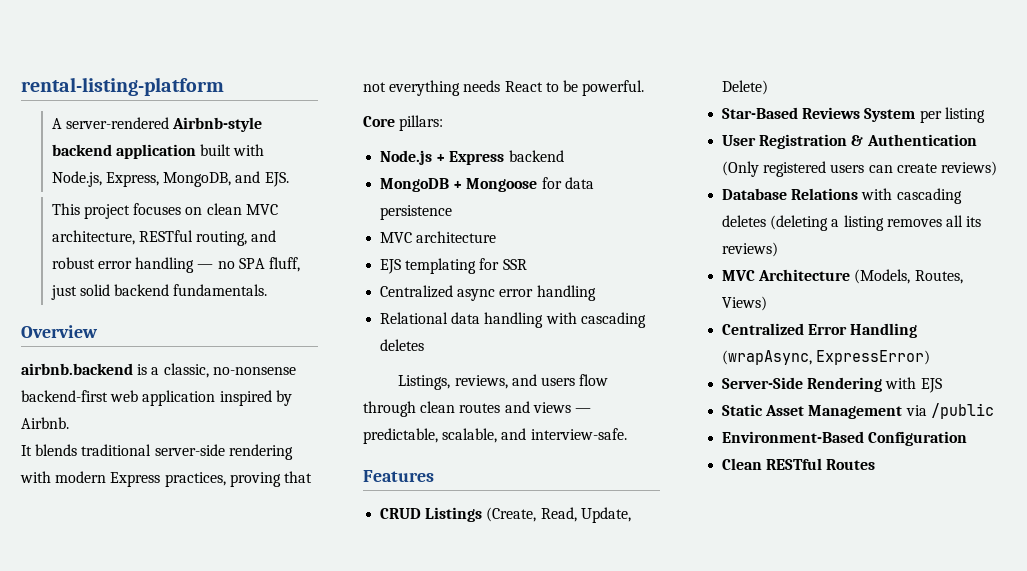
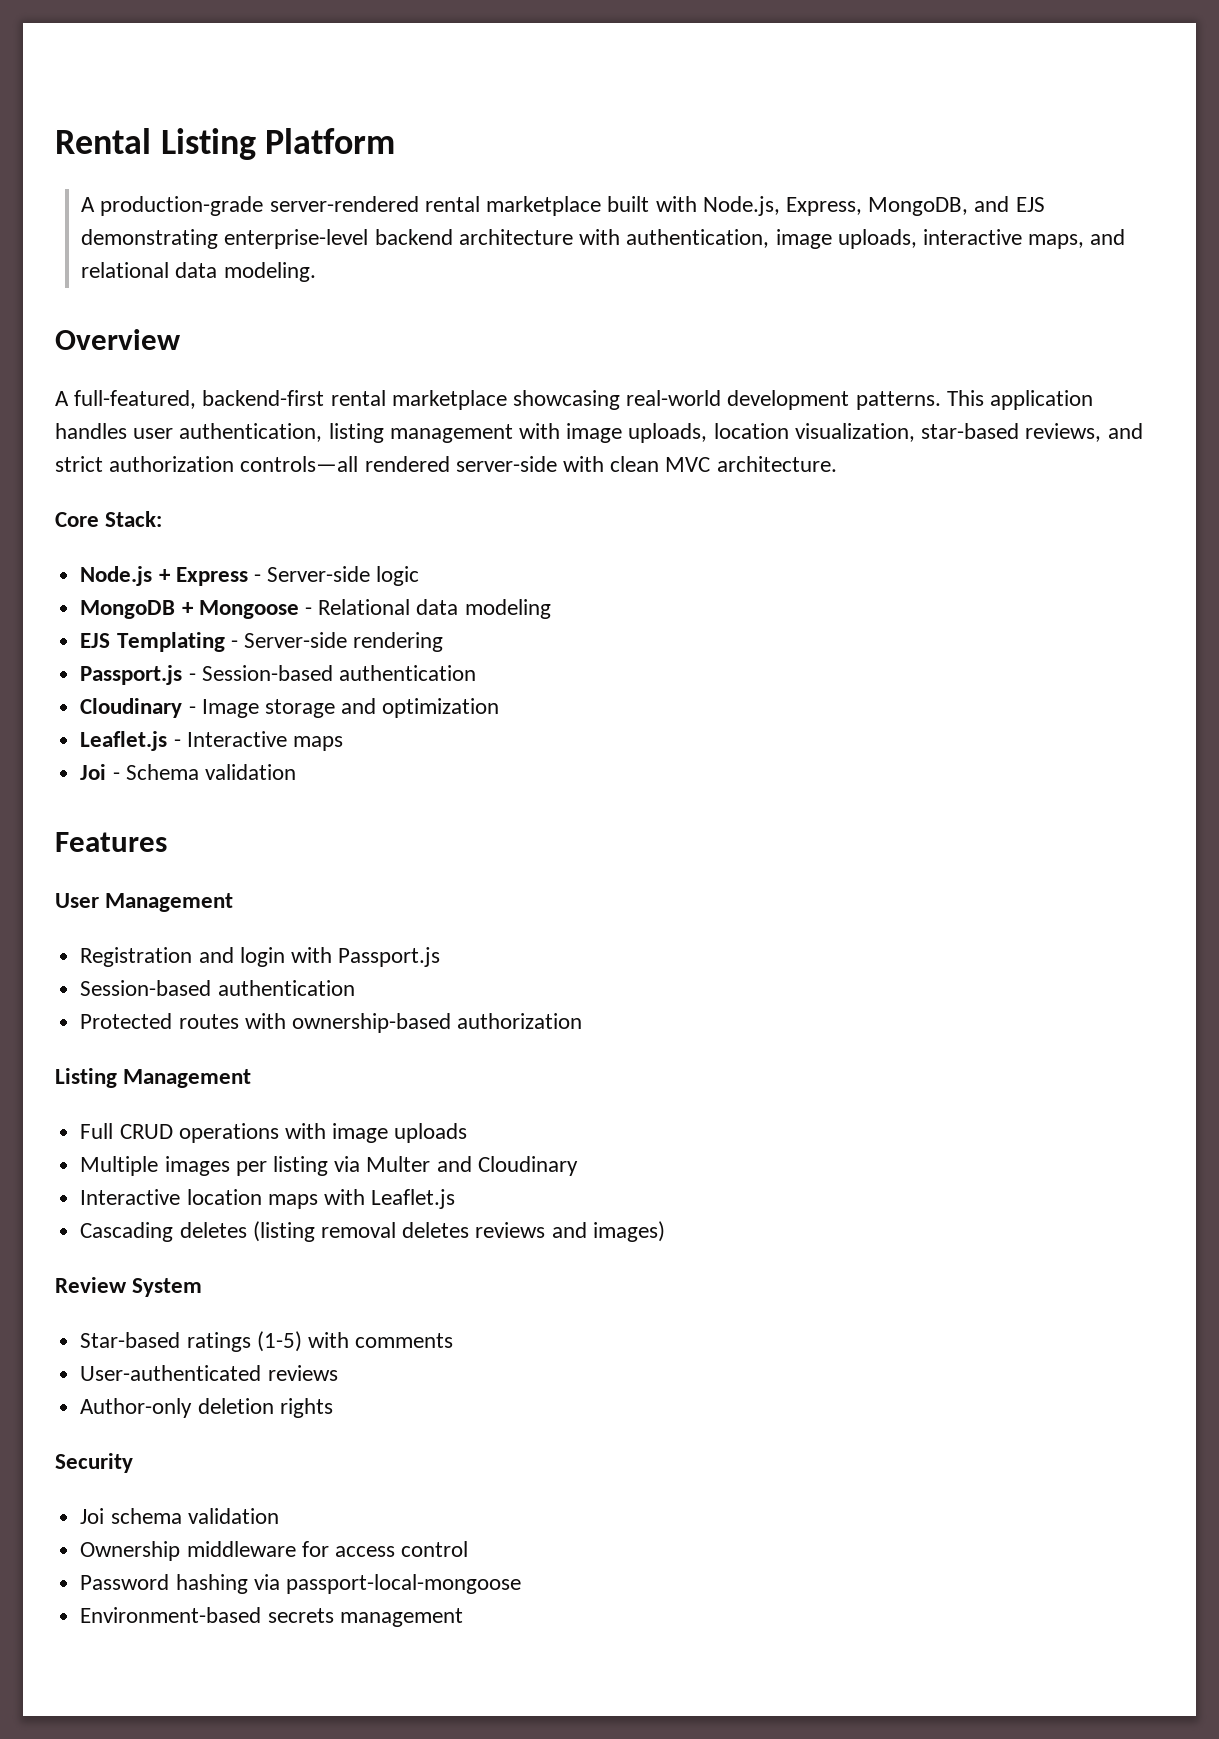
[21,77,224,96] [51,117,263,132] [51,144,197,159] rental-listing-platform // A server-rendered Airbnb-style backend application -> [55,128,396,160] [81,196,602,216] Rental Listing Platform // A production-grade server-rendered rental marketplace
[264,172,289,187] [51,203,278,219] [51,230,277,246] [51,257,301,273] [50,284,268,300] [21,325,98,338] [21,363,296,378] [21,390,292,406] [21,417,69,429] [21,444,293,460] [20,471,312,487] [363,80,645,96] EJS. // This project focuses on clean MVC architecture, RESTful routing, and robust error handling — no SPA fluff, just solid backend fundamentals. // Overview // airbnb.backend is a classic, no-nonsense backend-first web application inspired by Airbnb. // It blends traditional server-side rendering with modern Express practices, proving that not everything needs React to be powerful. -> [1015,197,1045,212] [81,229,1126,249] [81,262,316,282] [55,329,180,350] [55,390,1094,410] [55,423,1143,443] [55,456,837,472] EJS demonstrating enterprise-level backend architecture with authentication, image uploads, interactive maps, and relational data modeling. // Overview // A full-featured, backend-first rental marketplace showcasing real-world development patterns. This application handles user authentication, listing management with image uploads, location visualization, star-based reviews, and strict authorization controls—all rendered server-side with clean MVC architecture.
[399,115,444,131] pillars: -> [105,511,163,527] Stack:
[508,150,564,162] backend -> [253,566,420,586] - Server-side logic
[541,177,594,189] [380,205,453,220] [380,231,497,243] [380,258,527,274] [380,285,596,301] [380,312,646,328] [380,339,425,351] [398,374,609,390] [363,401,591,417] [363,428,627,444] [363,470,434,482] [380,507,631,523] [722,80,769,95] [722,107,985,123] [722,134,977,149] [722,161,997,177] [722,188,962,204] [722,215,982,231] [722,242,779,257] [722,269,963,284] [722,296,768,311] [722,323,918,338] [722,350,931,365] [722,377,942,393] [722,403,994,419] [722,431,968,446] [722,458,876,470] for data persistence // MVC architecture // EJS templating for SSR // Centralized async error handling // Relational data handling with cascading deletes // Listings, reviews, and users flow through clean routes and views — predictable, scalable, and interview-safe. // Features // CRUD Listings (Create, Read, Update, Delete) // Star-Based Reviews System per listing // User Registration & Authentication (Only registered users can create reviews) // Database Relations with cascading deletes (deleting a listing removes all its reviews) // MVC Architecture (Models, Routes, Views) // Centralized Error Handling (wrapAsync, ExpressError) // Server-Side Rendering with EJS // Static Asset Management via /public // Environment-Based Configuration // Clean RESTful Routes -> [304,599,551,619] [80,632,444,652] [80,665,476,685] [80,698,500,718] [80,731,343,751] [80,764,296,780] [55,832,167,852] [55,893,234,912] [80,947,441,967] [80,980,355,996] [80,1013,583,1033] [55,1068,252,1088] [80,1123,468,1143] [80,1156,578,1176] [80,1189,456,1209] [80,1221,665,1242] [55,1277,203,1297] [80,1331,454,1352] [80,1365,338,1381] [80,1398,333,1418] [55,1453,133,1473] [80,1508,279,1524] [80,1541,469,1561] [80,1574,521,1594] [80,1607,463,1627] - Relational data modeling // EJS Templating - Server-side rendering // Passport.js - Session-based authentication // Cloudinary - Image storage and optimization // Leaflet.js - Interactive maps // Joi - Schema validation // Features // User Management // Registration and login with Passport.js // Session-based authentication // Protected routes with ownership-based authorization // Listing Management // Full CRUD operations with image uploads // Multiple images per listing via Multer and Cloudinary // Interactive location maps with Leaflet.js // Cascading deletes (listing removal deletes reviews and images) // Review System // Star-based ratings (1-5) with comments // User-authenticated reviews // Author-only deletion rights // Security // Joi schema validation // Ownership middleware for access control // Password hashing via passport-local-mongoose // Environment-based secrets management

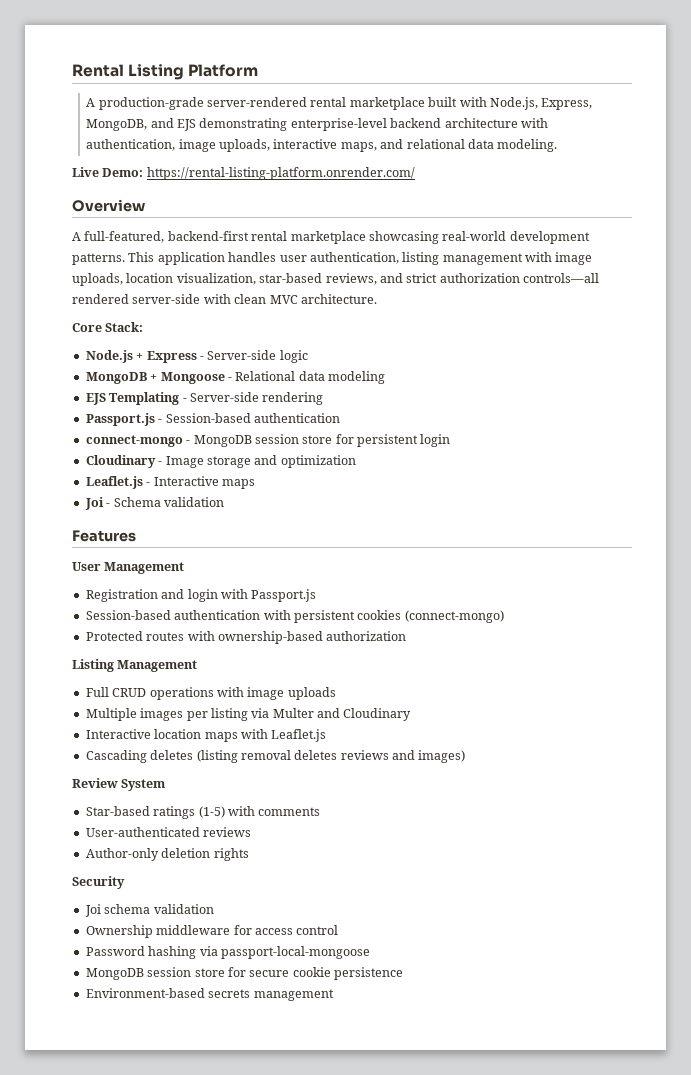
(316, 272) none -> [72,167,415,180] // Live Demo: https://rental-listing-platform.onrender.com/
(476, 673) none -> [85,434,451,447] // connect-mongo - MongoDB session store for persistent login
(355, 988) none -> [263,610,504,623] with persistent cookies (connect-mongo)
(521, 1584) none -> [85,967,403,980] // MongoDB session store for secure cookie persistence

